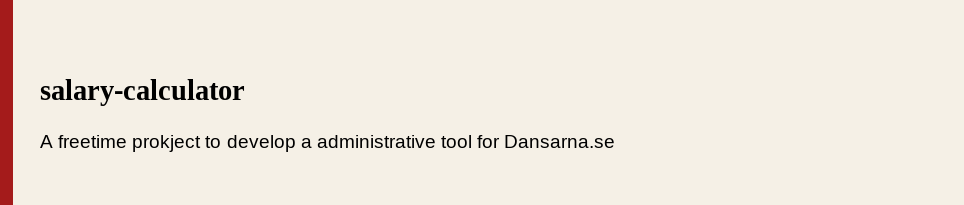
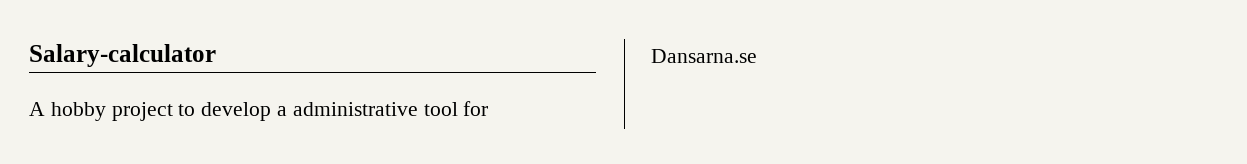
[40,79,245,106] salary-calculator -> [29,44,216,67] Salary-calculator
[58,135,202,152] freetime prokject -> [50,102,173,121] hobby project

